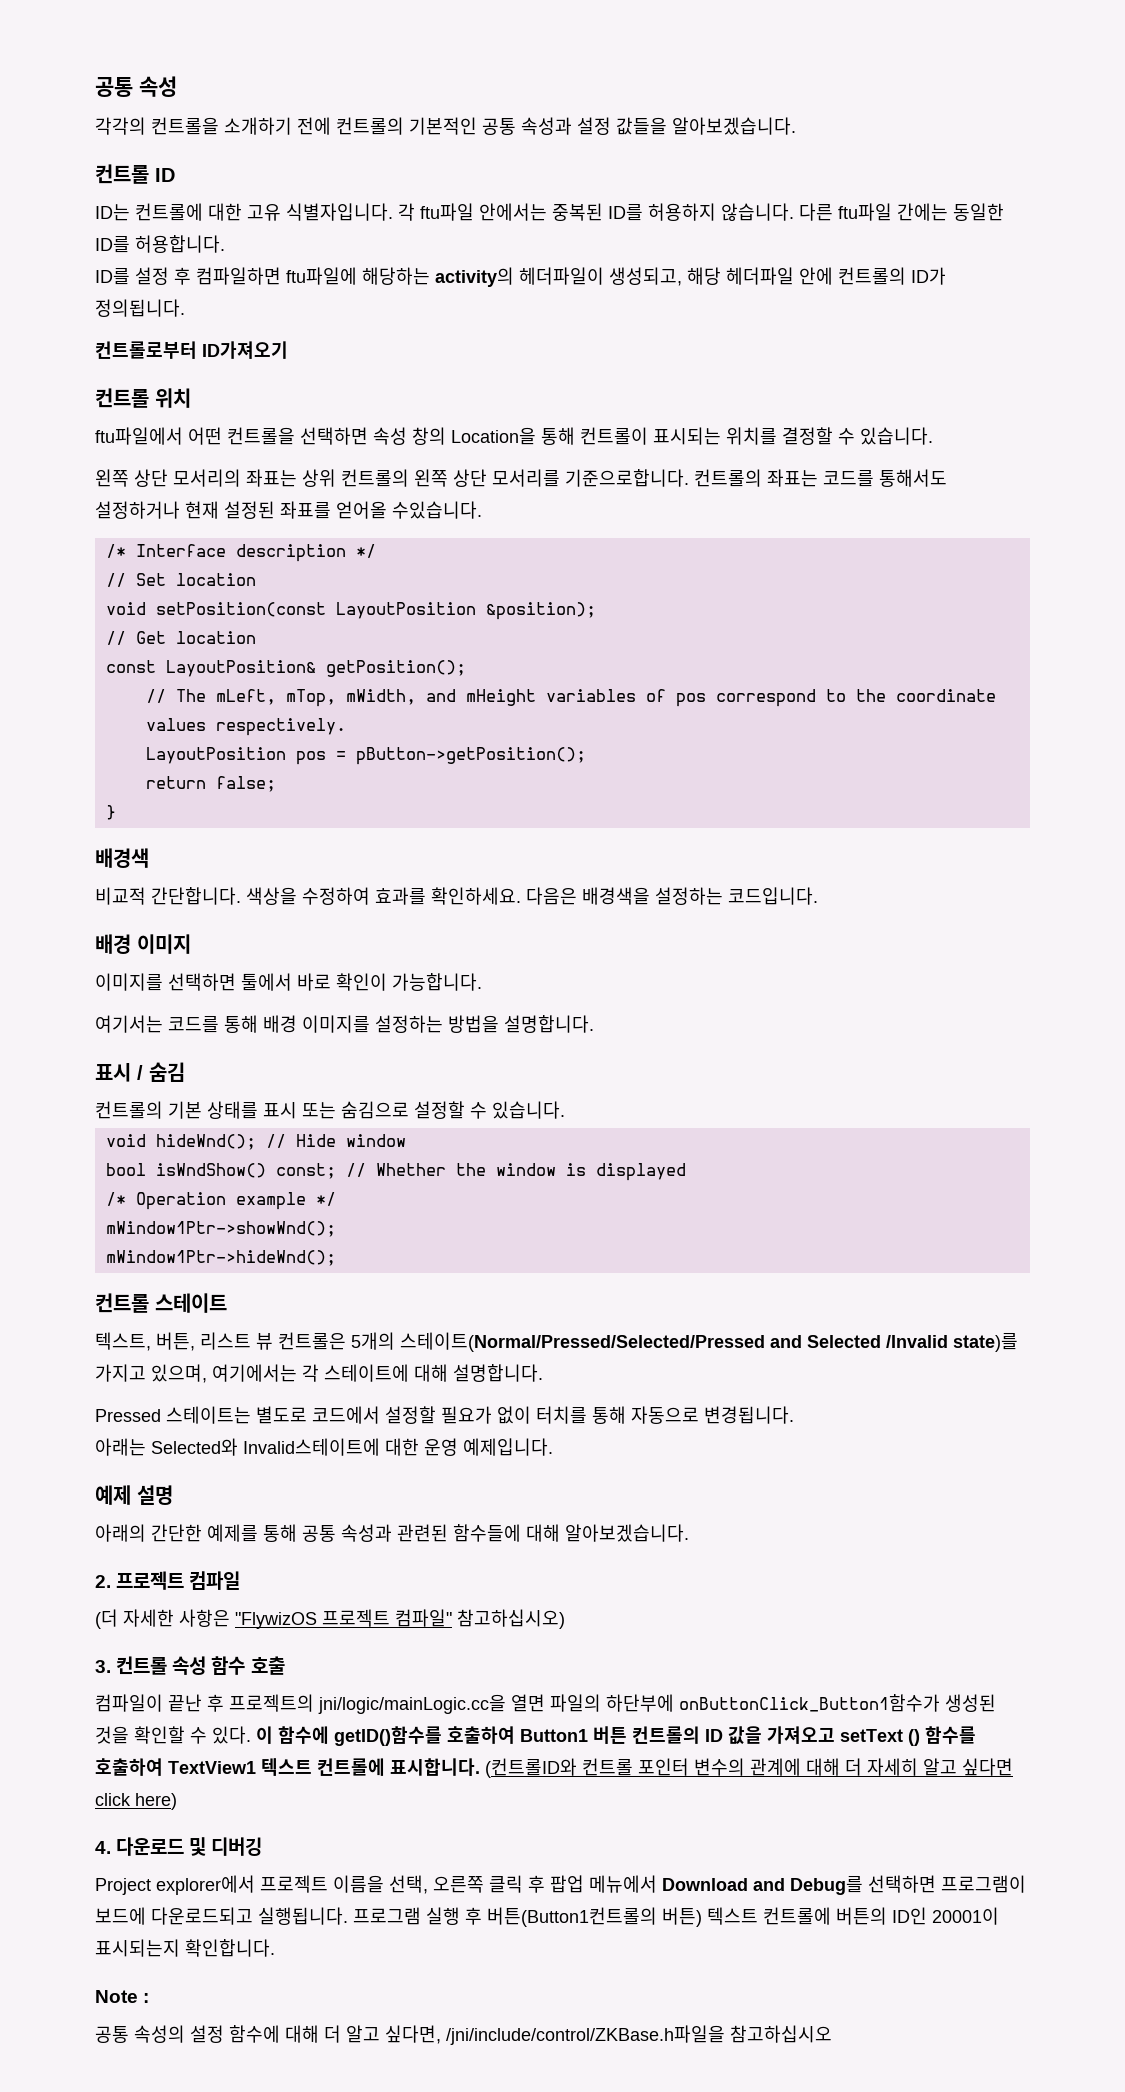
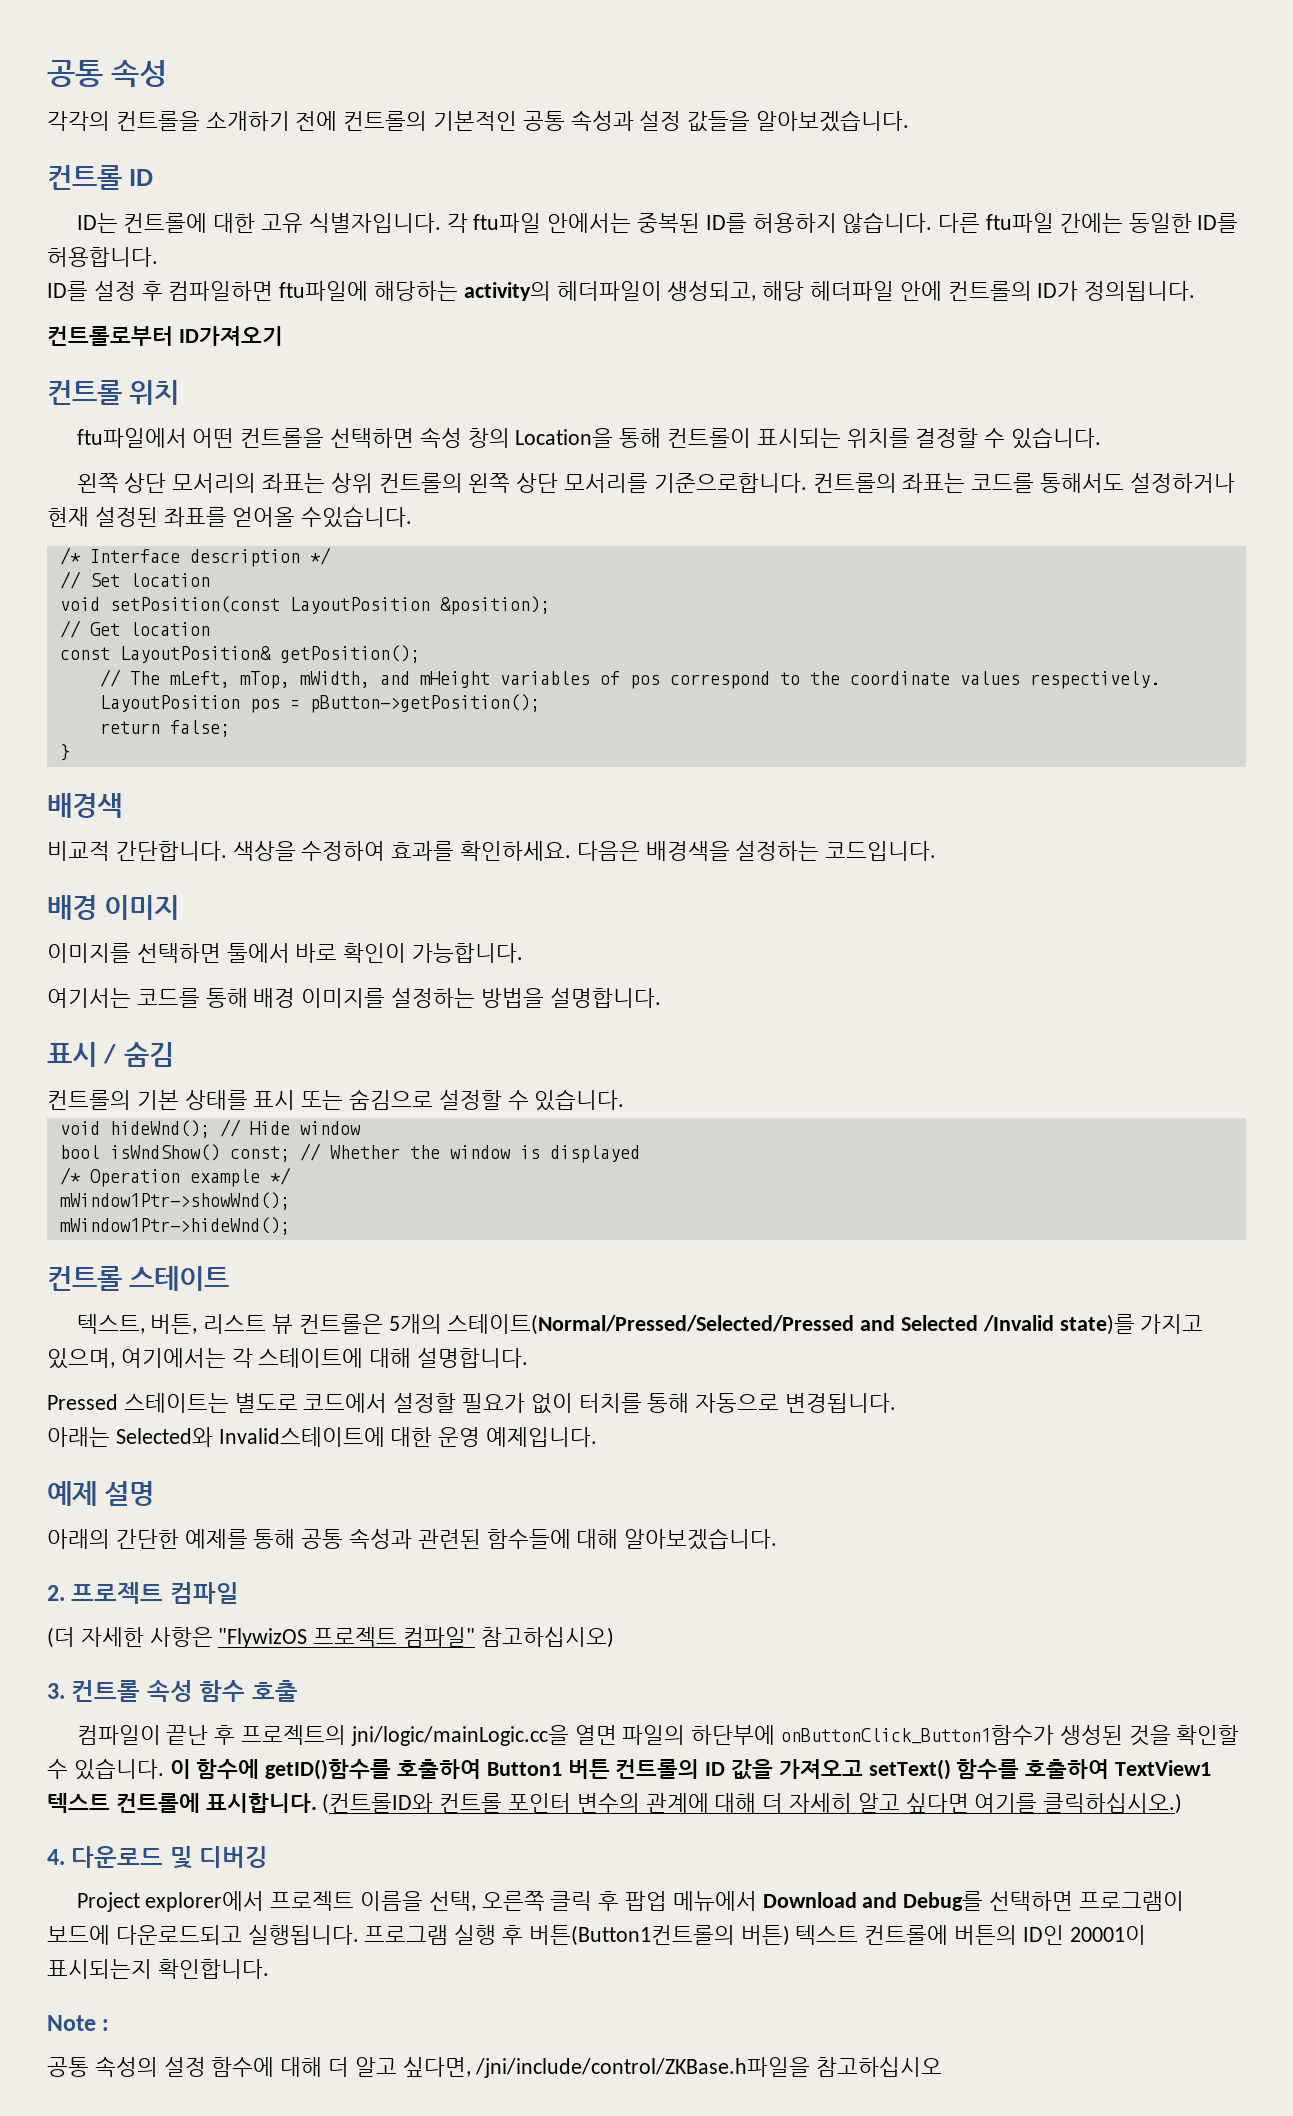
[212,1726,251,1744] 있다. -> [73,1758,164,1780] 있습니다.
[840,1729,920,1746] setText () -> [868,1759,951,1780] setText()
[95,1793,177,1810] click here) -> [974,1793,1183,1814] 여기를 클릭하십시오.)

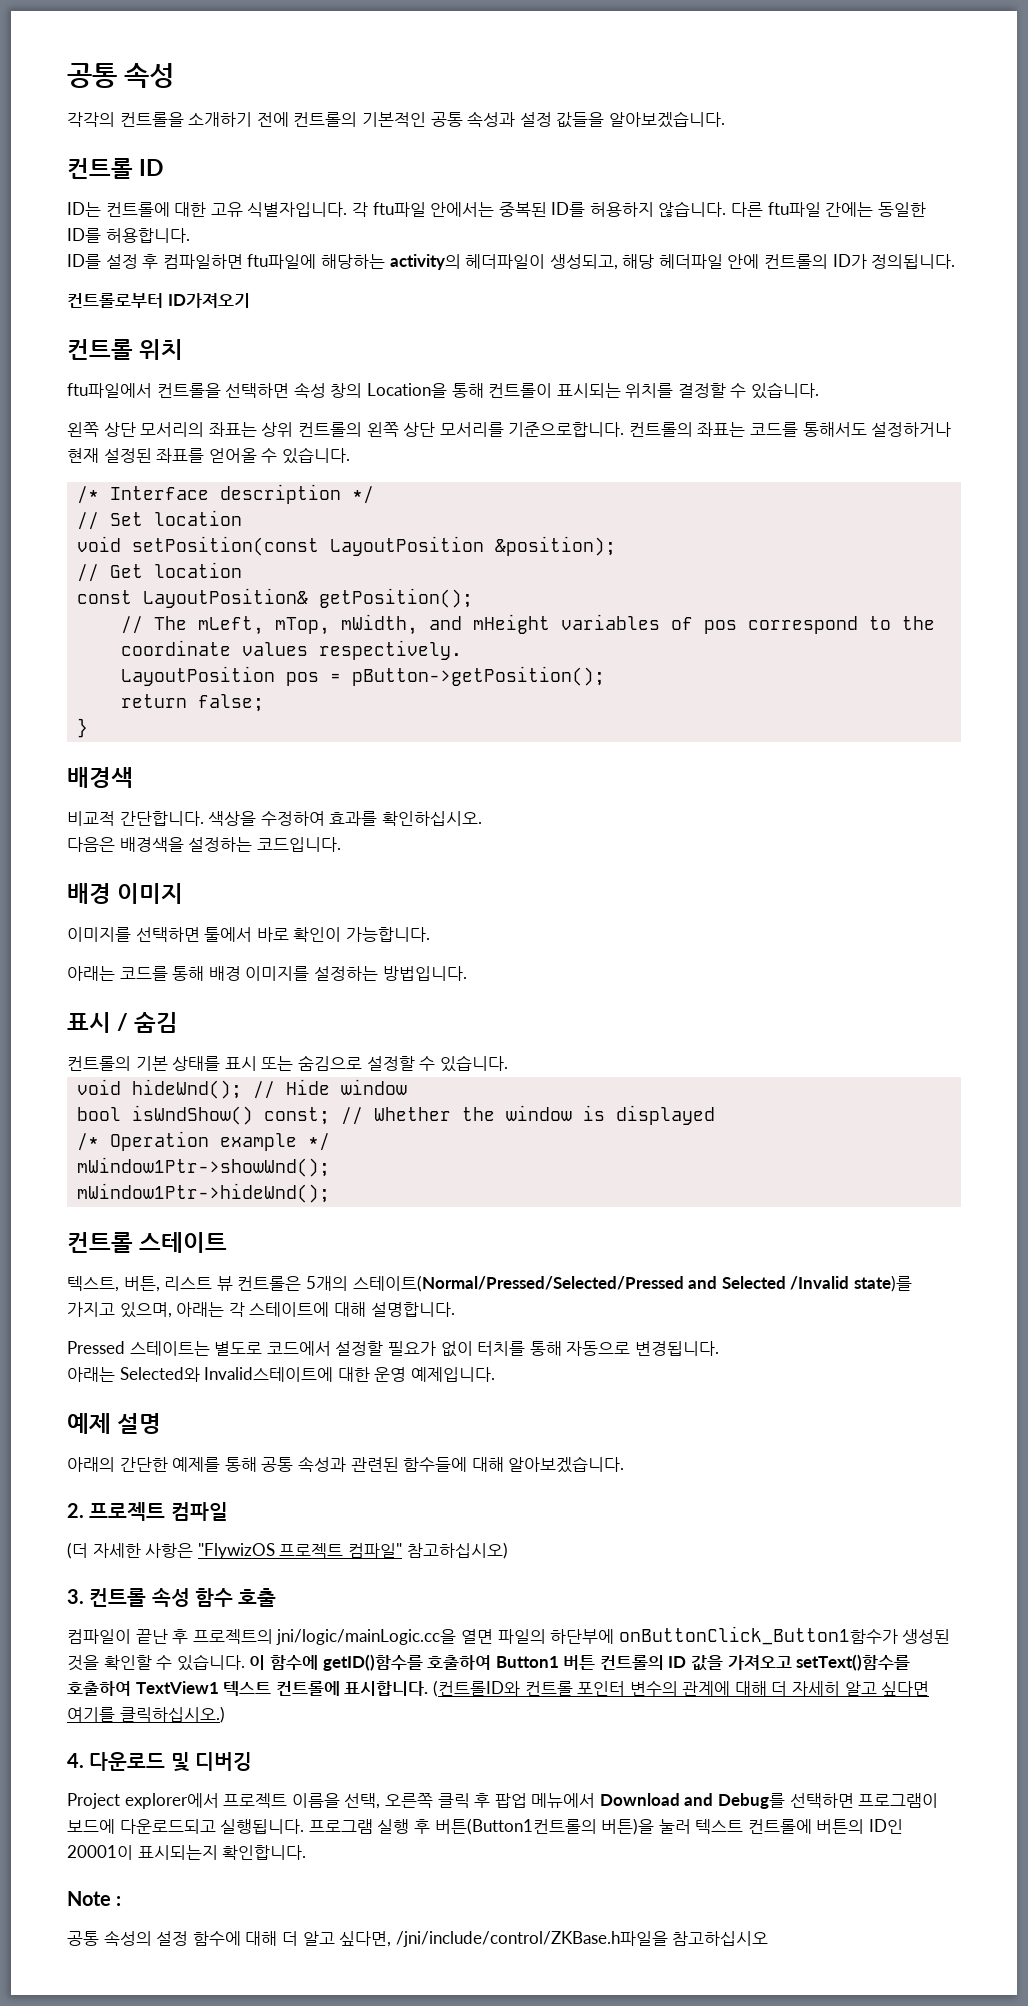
[192,428,235,448] 어떤 -> (152, 390) none
[301,506,413,528] 수있습니다. -> [261,447,350,464] 수 있습니다.
[460,841,572,861] 확인하세요. -> [381,811,482,826] 확인하십시오. //
[47,988,131,1008] 여기서는 -> [67,966,115,981] 아래는
[480,988,661,1008] 방법을 설명합니다. -> [382,966,467,981] 방법입니다.
[120,1348,226,1368] 여기에서는 -> [176,1302,225,1317] 아래는
[868,1759,1020,1780] setText() 함수를 -> [796,1654,911,1671] setText()함수를
[740,1925,790,1946] 버튼) -> [601,1818,691,1835] 버튼)을 눌러

